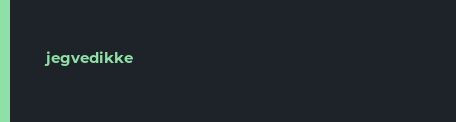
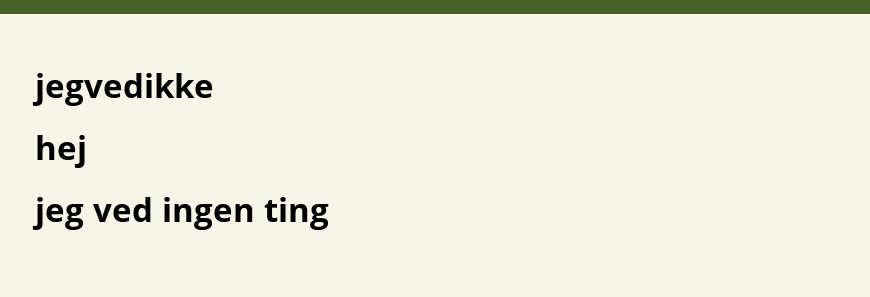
(133, 58) none -> [35,135,87,168] [32,197,329,230] // hej // jeg ved ingen ting

